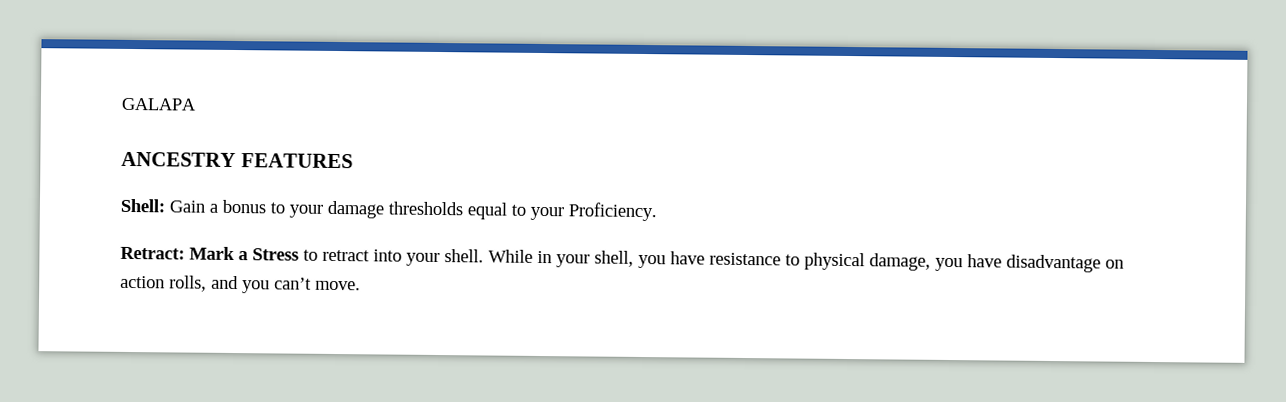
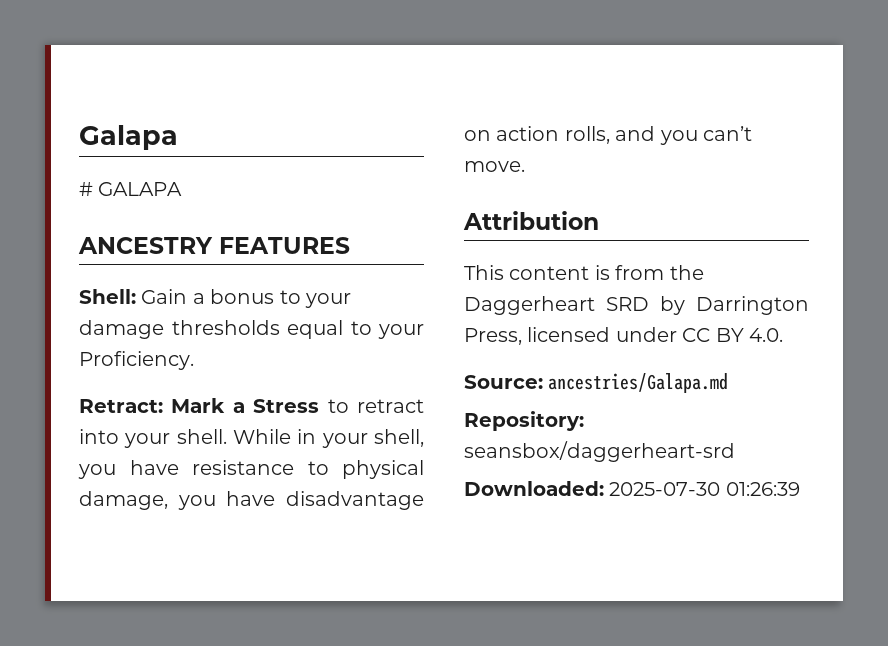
(121, 104) none -> [79,125,178,150] [79,182,93,196] Galapa // #
(361, 285) none -> [463,211,599,230] [464,265,704,280] [464,296,809,315] [464,327,783,345] [464,373,729,393] [464,411,584,431] [464,441,735,462] [464,481,800,496] // Attribution // This content is from the Daggerheart SRD by Darrington Press, licensed under CC BY 4.0. // Source: ancestries/Galapa.md // Repository: seansbox/daggerheart-srd // Downloaded: 2025-07-30 01:26:39

